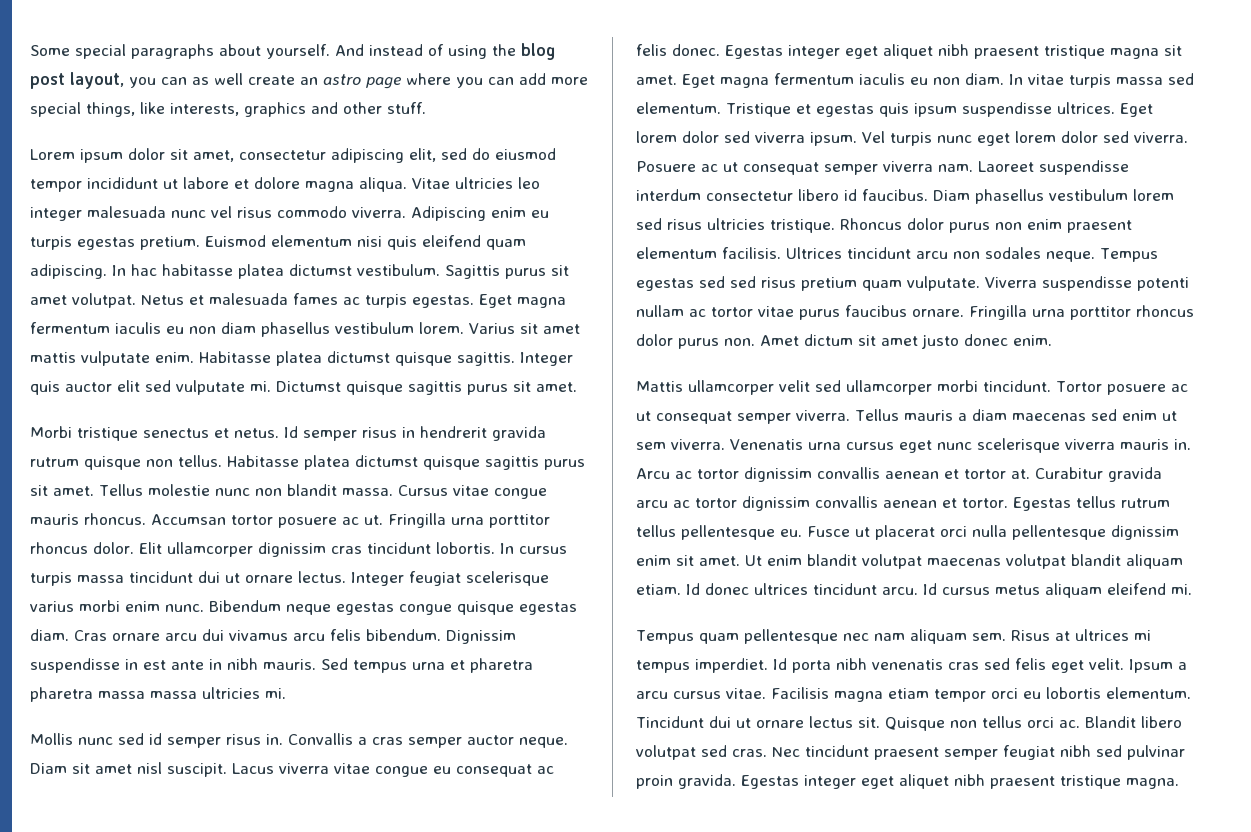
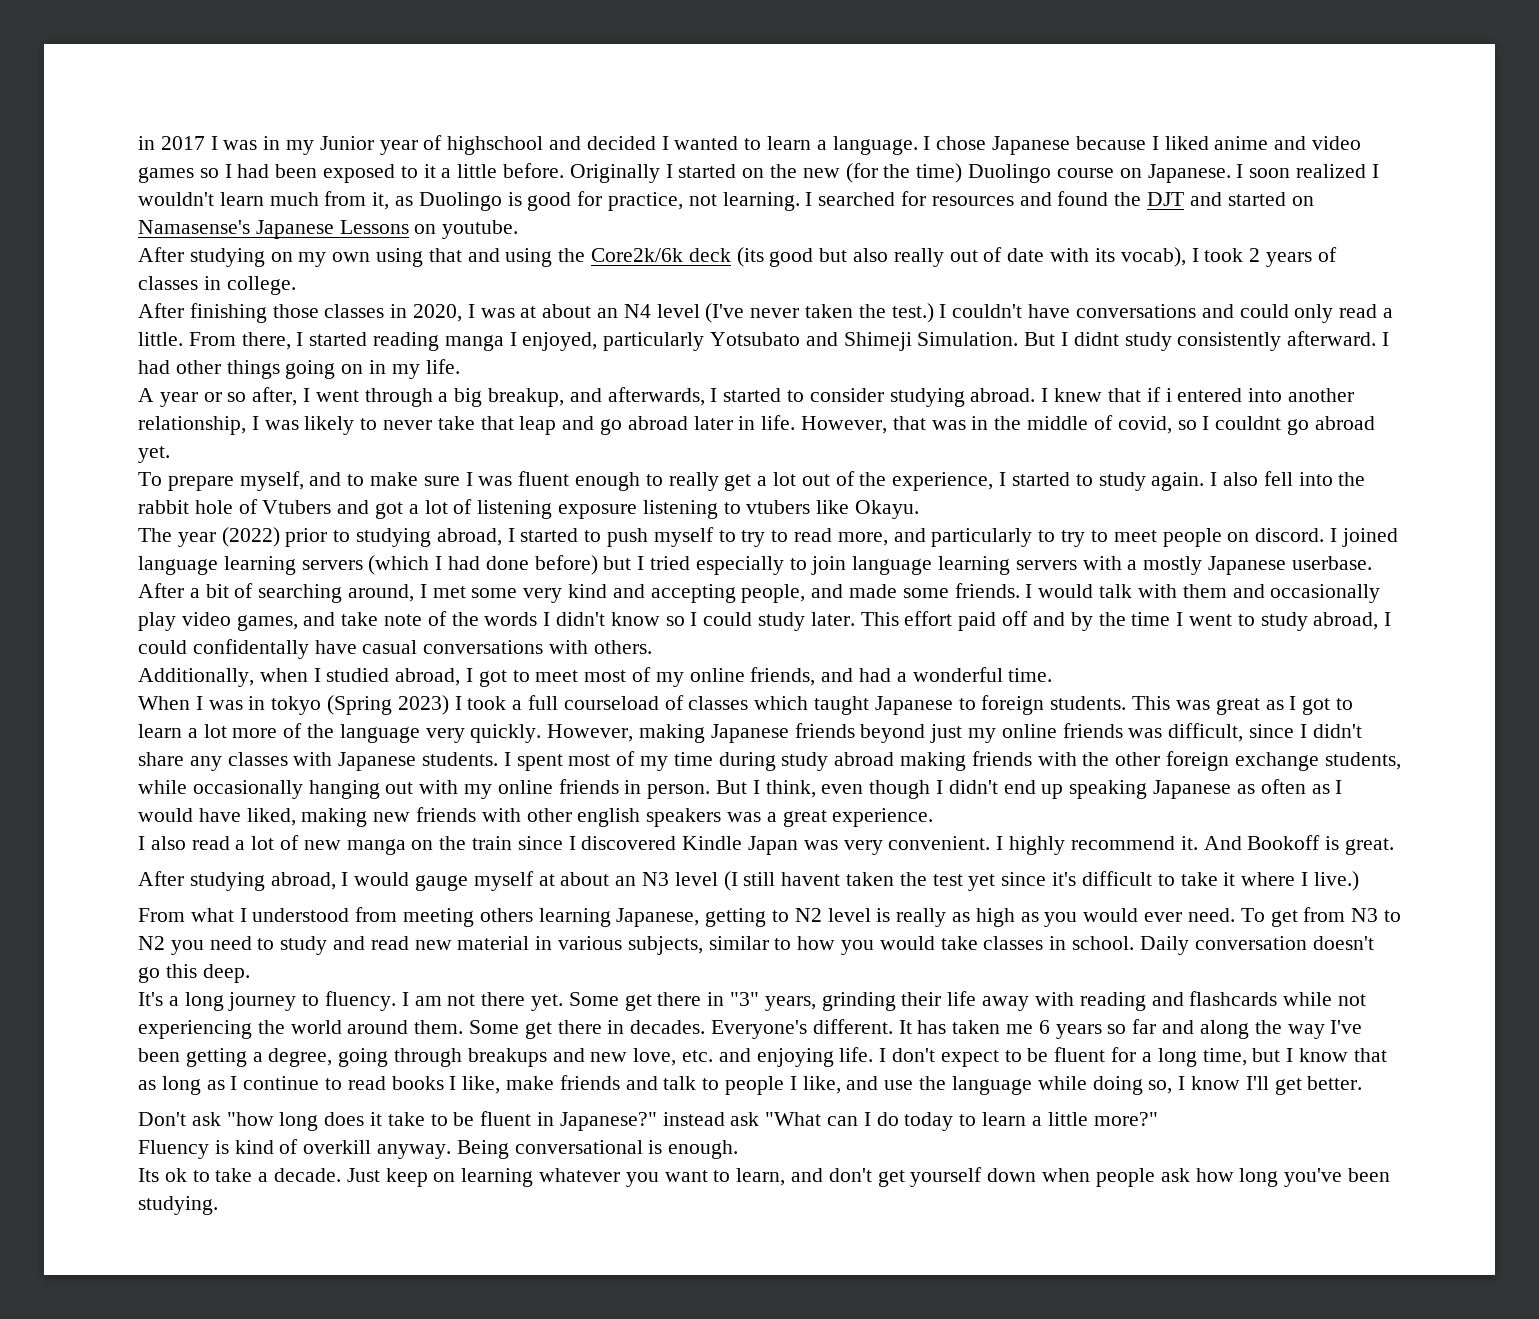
[30,43,555,60] [30,72,588,89] [30,102,426,117] [30,148,556,163] [30,177,540,192] [30,206,549,221] [30,235,526,250] [30,264,569,279] [30,293,566,308] [30,322,580,337] [30,351,573,366] [30,380,577,395] [30,426,546,441] [30,455,585,470] [30,484,547,499] [30,513,550,528] [30,542,567,557] [30,571,549,586] [30,600,577,615] [30,629,516,644] [30,658,533,673] [30,687,286,702] [30,733,568,748] [30,762,554,777] [636,44,1182,59] [636,73,1194,88] [636,102,1153,117] [636,131,1188,146] [636,160,1129,175] [636,189,1174,204] [636,218,1132,233] [636,247,1158,262] [636,276,1189,291] [636,305,1194,320] [636,334,1052,349] [636,380,1188,395] [636,409,1177,424] [636,438,1191,453] [636,467,1162,482] [636,496,1170,511] [636,525,1179,540] [636,554,1183,569] [636,583,1192,598] [636,629,1151,644] [636,658,1187,673] [636,687,1191,702] [636,716,1182,731] [636,745,1185,760] [636,774,1179,789] Some special paragraphs about yourself. And instead of using the blog post layout, you can as well create an astro page where you can add more special things, like interests, graphics and other stuff. // Lorem ipsum dolor sit amet, consectetur adipiscing elit, sed do eiusmod tempor incididunt ut labore et dolore magna aliqua. Vitae ultricies leo integer malesuada nunc vel risus commodo viverra. Adipiscing enim eu turpis egestas pretium. Euismod elementum nisi quis eleifend quam adipiscing. In hac habitasse platea dictumst vestibulum. Sagittis purus sit amet volutpat. Netus et malesuada fames ac turpis egestas. Eget magna fermentum iaculis eu non diam phasellus vestibulum lorem. Varius sit amet mattis vulputate enim. Habitasse platea dictumst quisque sagittis. Integer quis auctor elit sed vulputate mi. Dictumst quisque sagittis purus sit amet. // Morbi tristique senectus et netus. Id semper risus in hendrerit gravida rutrum quisque non tellus. Habitasse platea dictumst quisque sagittis purus sit amet. Tellus molestie nunc non blandit massa. Cursus vitae congue mauris rhoncus. Accumsan tortor posuere ac ut. Fringilla urna porttitor rhoncus dolor. Elit ullamcorper dignissim cras tincidunt lobortis. In cursus turpis massa tincidunt dui ut ornare lectus. Integer feugiat scelerisque varius morbi enim nunc. Bibendum neque egestas congue quisque egestas diam. Cras ornare arcu dui vivamus arcu felis bibendum. Dignissim suspendisse in est ante in nibh mauris. Sed tempus urna et pharetra pharetra massa massa ultricies mi. // Mollis nunc sed id semper risus in. Convallis a cras semper auctor neque. Diam sit amet nisl suscipit. Lacus viverra vitae congue eu consequat ac felis donec. Egestas integer eget aliquet nibh praesent tristique magna sit amet. Eget magna fermentum iaculis eu non diam. In vitae turpis massa sed elementum. Tristique et egestas quis ipsum suspendisse ultrices. Eget lorem dolor sed viverra ipsum. Vel turpis nunc eget lorem dolor sed viverra. Posuere ac ut consequat semper viverra nam. Laoreet suspendisse interdum consectetur libero id faucibus. Diam phasellus vestibulum lorem sed risus ultricies tristique. Rhoncus dolor purus non enim praesent elementum facilisis. Ultrices tincidunt arcu non sodales neque. Tempus egestas sed sed risus pretium quam vulputate. Viverra suspendisse potenti nullam ac tortor vitae purus faucibus ornare. Fringilla urna porttitor rhoncus dolor purus non. Amet dictum sit amet justo donec enim. // Mattis ullamcorper velit sed ullamcorper morbi tincidunt. Tortor posuere ac ut consequat semper viverra. Tellus mauris a diam maecenas sed enim ut sem viverra. Venenatis urna cursus eget nunc scelerisque viverra mauris in. Arcu ac tortor dignissim convallis aenean et tortor at. Curabitur gravida arcu ac tortor dignissim convallis aenean et tortor. Egestas tellus rutrum tellus pellentesque eu. Fusce ut placerat orci nulla pellentesque dignissim enim sit amet. Ut enim blandit volutpat maecenas volutpat blandit aliquam etiam. Id donec ultrices tincidunt arcu. Id cursus metus aliquam eleifend mi. // Tempus quam pellentesque nec nam aliquam sem. Risus at ultrices mi tempus imperdiet. Id porta nibh venenatis cras sed felis eget velit. Ipsum a arcu cursus vitae. Facilisis magna etiam tempor orci eu lobortis elementum. Tincidunt dui ut ornare lectus sit. Quisque non tellus orci ac. Blandit libero volutpat sed cras. Nec tincidunt praesent semper feugiat nibh sed pulvinar proin gravida. Egestas integer eget aliquet nibh praesent tristique magna. -> [138,135,1361,155] [138,163,1379,183] [138,191,1314,211] [138,220,519,239] [138,247,1337,267] [138,276,296,295] [138,303,1393,323] [138,331,1390,351] [138,359,460,379] [138,387,1354,407] [138,415,1375,435] [138,446,170,463] [138,471,1366,491] [138,499,920,519] [138,527,1398,547] [138,555,1372,575] [138,583,1381,603] [138,611,1392,631] [138,639,652,659] [138,667,1053,687] [138,695,1353,715] [138,723,1362,743] [138,751,1401,771] [138,779,1343,799] [138,807,934,827] [138,835,1394,855] [138,871,1359,891] [138,907,1401,927] [138,936,1374,955] [138,964,250,983] [138,991,1366,1011] [138,1019,1363,1039] [138,1047,1387,1067] [138,1075,1363,1095] [138,1111,1158,1131] [138,1139,739,1159] [138,1167,1390,1187] [138,1196,218,1215] in 2017 I was in my Junior year of highschool and decided I wanted to learn a language. I chose Japanese because I liked anime and video games so I had been exposed to it a little before. Originally I started on the new (for the time) Duolingo course on Japanese. I soon realized I wouldn't learn much from it, as Duolingo is good for practice, not learning. I searched for resources and found the DJT and started on Namasense's Japanese Lessons on youtube. // After studying on my own using that and using the Core2k/6k deck (its good but also really out of date with its vocab), I took 2 years of classes in college. // After finishing those classes in 2020, I was at about an N4 level (I've never taken the test.) I couldn't have conversations and could only read a little. From there, I started reading manga I enjoyed, particularly Yotsubato and Shimeji Simulation. But I didnt study consistently afterward. I had other things going on in my life. // A year or so after, I went through a big breakup, and afterwards, I started to consider studying abroad. I knew that if i entered into another relationship, I was likely to never take that leap and go abroad later in life. However, that was in the middle of covid, so I couldnt go abroad yet. // To prepare myself, and to make sure I was fluent enough to really get a lot out of the experience, I started to study again. I also fell into the rabbit hole of Vtubers and got a lot of listening exposure listening to vtubers like Okayu. // The year (2022) prior to studying abroad, I started to push myself to try to read more, and particularly to try to meet people on discord. I joined language learning servers (which I had done before) but I tried especially to join language learning servers with a mostly Japanese userbase. After a bit of searching around, I met some very kind and accepting people, and made some friends. I would talk with them and occasionally play video games, and take note of the words I didn't know so I could study later. This effort paid off and by the time I went to study abroad, I could confidentally have casual conversations with others. // Additionally, when I studied abroad, I got to meet most of my online friends, and had a wonderful time. // When I was in tokyo (Spring 2023) I took a full courseload of classes which taught Japanese to foreign students. This was great as I got to learn a lot more of the language very quickly. However, making Japanese friends beyond just my online friends was difficult, since I didn't share any classes with Japanese students. I spent most of my time during study abroad making friends with the other foreign exchange students, while occasionally hanging out with my online friends in person. But I think, even though I didn't end up speaking Japanese as often as I would have liked, making new friends with other english speakers was a great experience. // I also read a lot of new manga on the train since I discovered Kindle Japan was very convenient. I highly recommend it. And Bookoff is great. // After studying abroad, I would gauge myself at about an N3 level (I still havent taken the test yet since it's difficult to take it where I live.) // From what I understood from meeting others learning Japanese, getting to N2 level is really as high as you would ever need. To get from N3 to N2 you need to study and read new material in various subjects, similar to how you would take classes in school. Daily conversation doesn't go this deep. // It's a long journey to fluency. I am not there yet. Some get there in "3" years, grinding their life away with reading and flashcards while not experiencing the world around them. Some get there in decades. Everyone's different. It has taken me 6 years so far and along the way I've been getting a degree, going through breakups and new love, etc. and enjoying life. I don't expect to be fluent for a long time, but I know that as long as I continue to read books I like, make friends and talk to people I like, and use the language while doing so, I know I'll get better. // Don't ask "how long does it take to be fluent in Japanese?" instead ask "What can I do today to learn a little more?" // Fluency is kind of overkill anyway. Being conversational is enough. // Its ok to take a decade. Just keep on learning whatever you want to learn, and don't get yourself down when people ask how long you've been studying.

